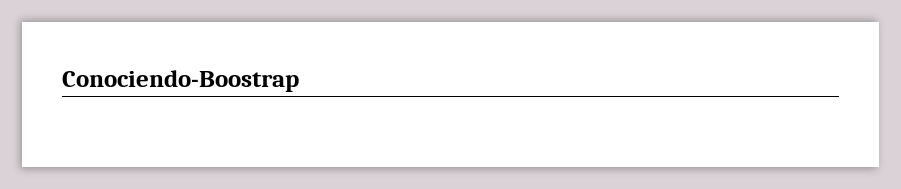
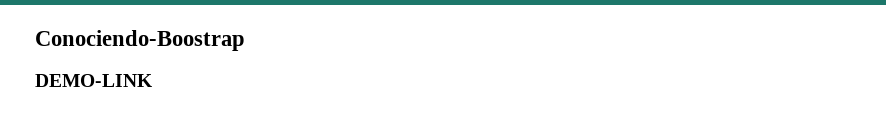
(299, 81) none -> [35,74,153,87] // DEMO-LINK

